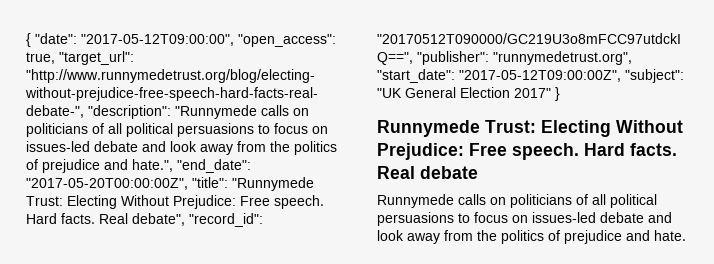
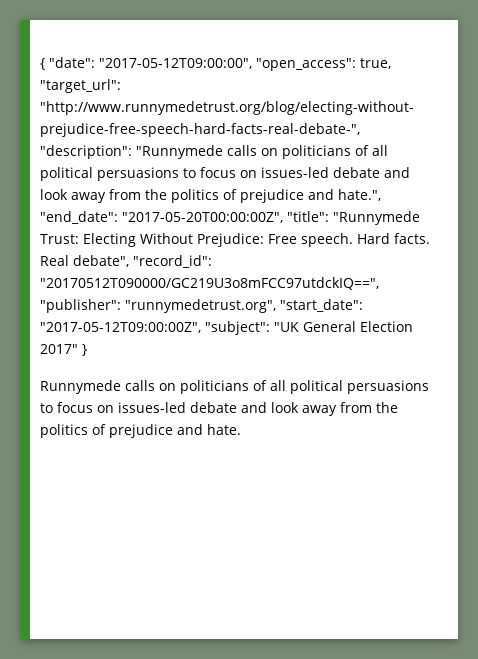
[377,120,683,137] [377,143,677,160] [377,166,478,179] // Runnymede Trust: Electing Without Prejudice: Free speech. Hard facts. Real debate -> (87, 350) none

